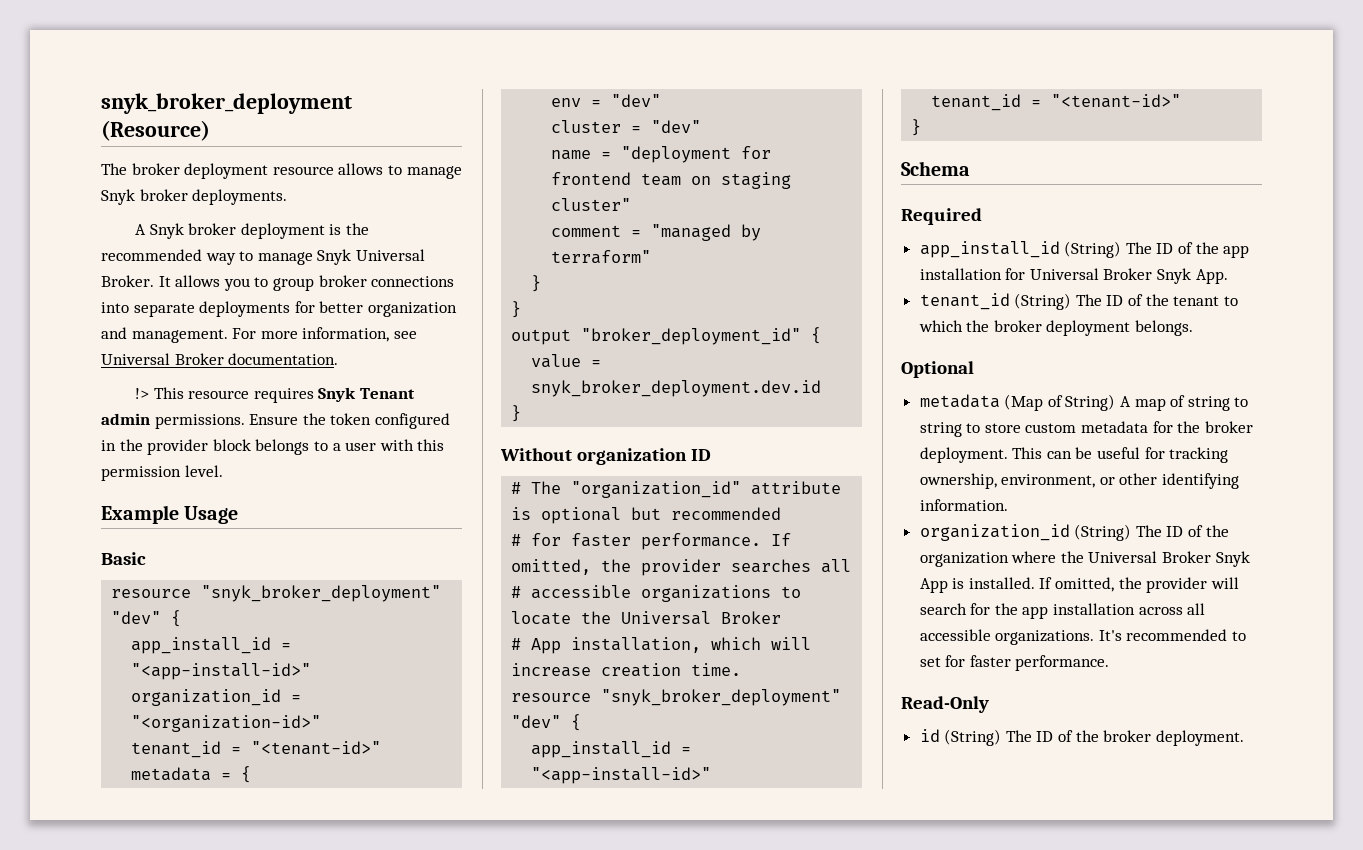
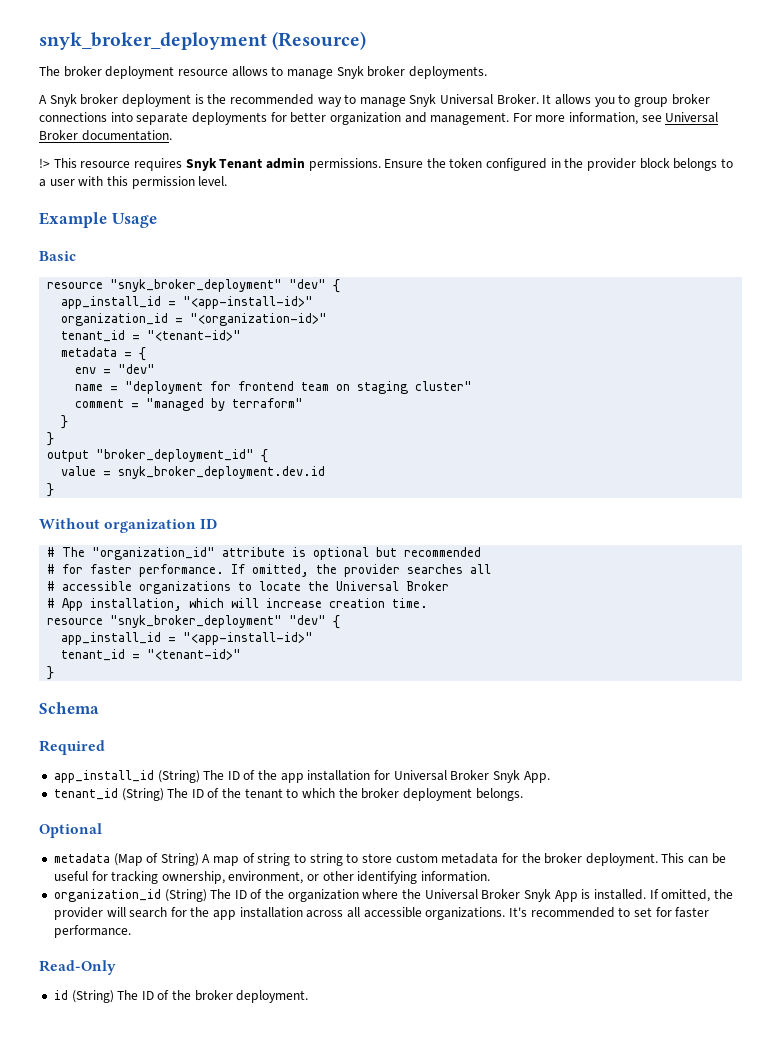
[551,120,702,133] // cluster = "dev" -> (156, 369) none

